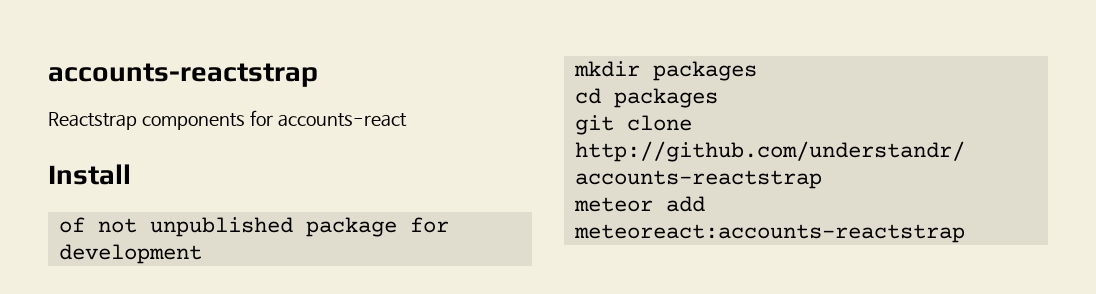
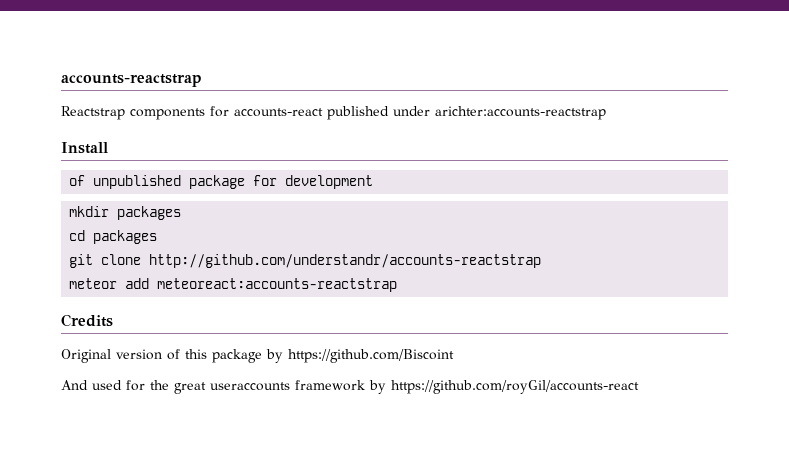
(407, 120) none -> [327,106,606,120] published under arichter:accounts-reactstrap
[97,218,137,233] not -> (86, 180) none
(965, 233) none -> [61,314,113,327] [61,349,454,363] [61,380,639,394] // Credits // Original version of this package by https://github.com/Biscoint // And used for the great useraccounts framework by https://github.com/royGil/accounts-react

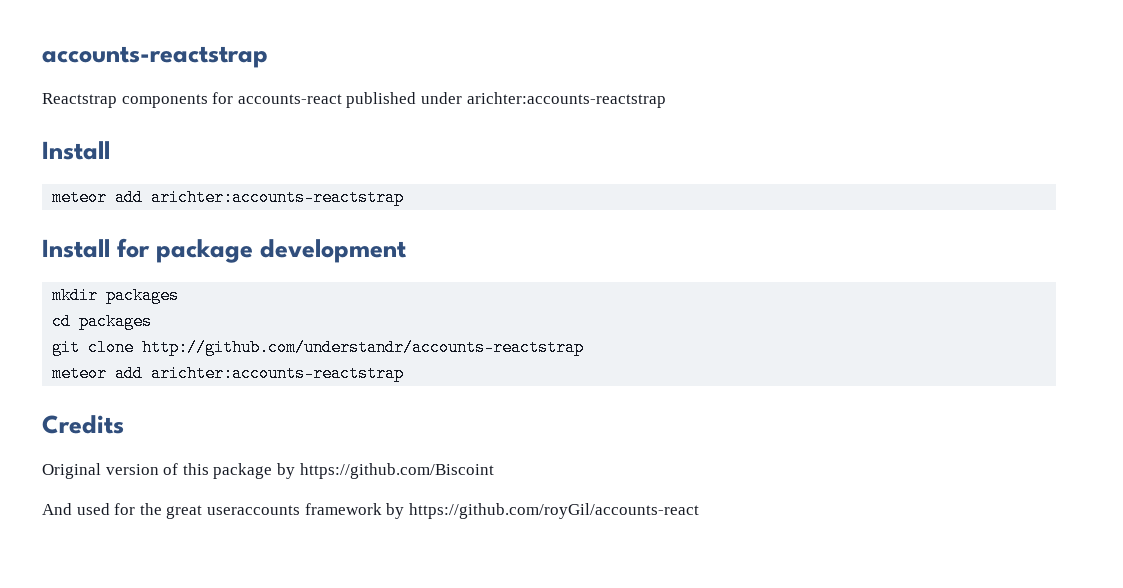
[69,175,278,189] of unpublished package for -> [52,189,405,206] [42,238,254,263] meteor add arichter:accounts-reactstrap // Install for package
[157,278,398,292] meteoreact:accounts-reactstrap -> [151,365,405,382] arichter:accounts-reactstrap

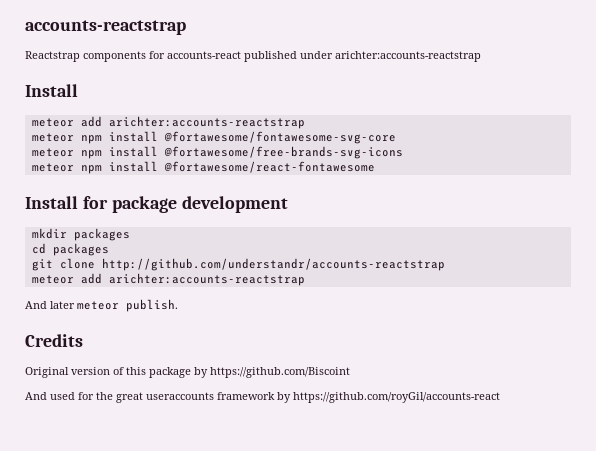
(405, 197) none -> [31,131,396,144] [31,146,403,159] [31,161,375,174] // meteor npm install @fortawesome/fontawesome-svg-core // meteor npm install @fortawesome/free-brands-svg-icons // meteor npm install @fortawesome/react-fontawesome
(405, 373) none -> [25,299,178,312] // And later meteor publish.

